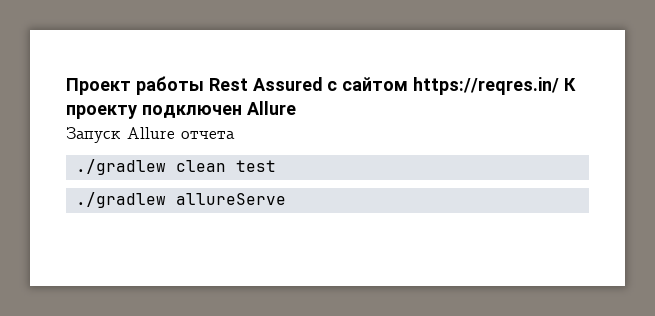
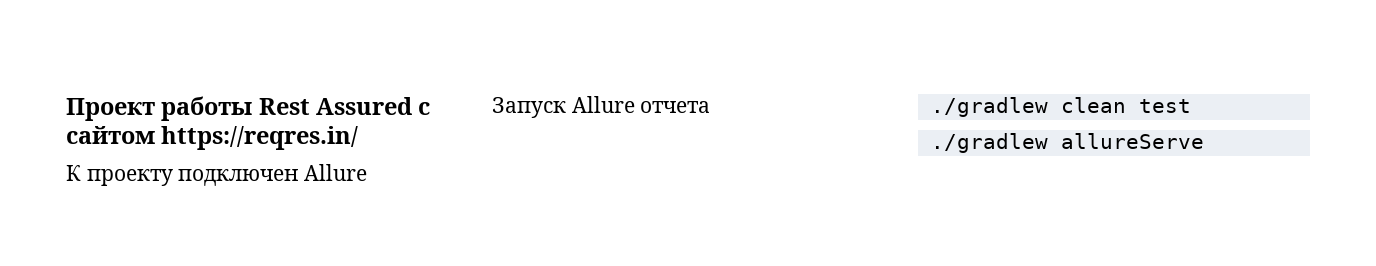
(560, 86) none -> (359, 138) //

